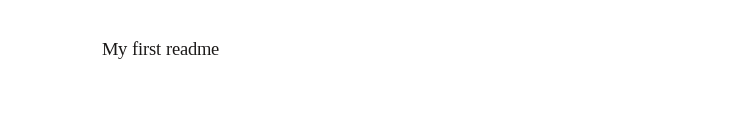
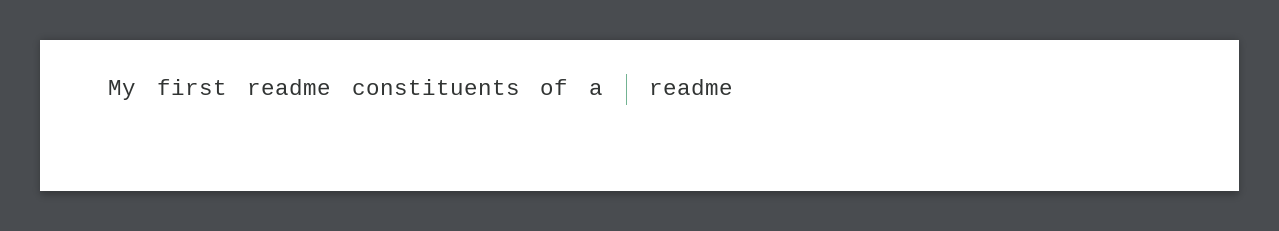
(219, 48) none -> [351,79,733,95] constituents of a readme

